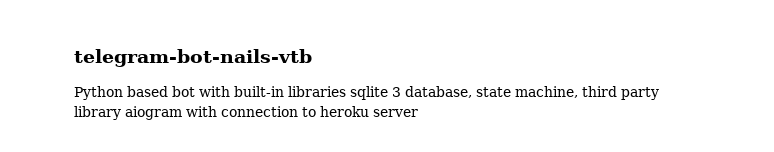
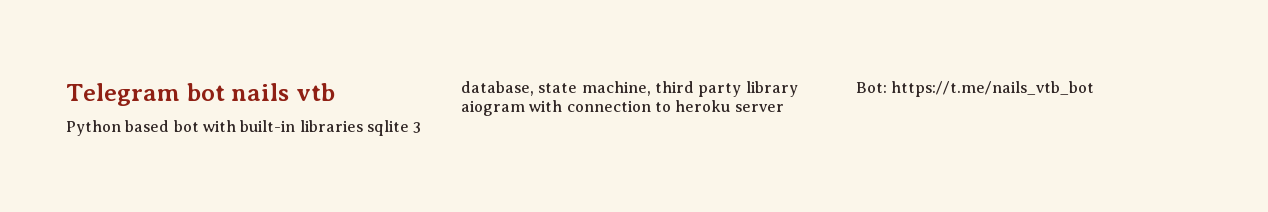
[74,49,312,67] telegram-bot-nails-vtb -> [66,83,336,106] Telegram bot nails vtb
(418, 113) none -> [856,81,1095,97] // Bot: https://t.me/nails_vtb_bot

